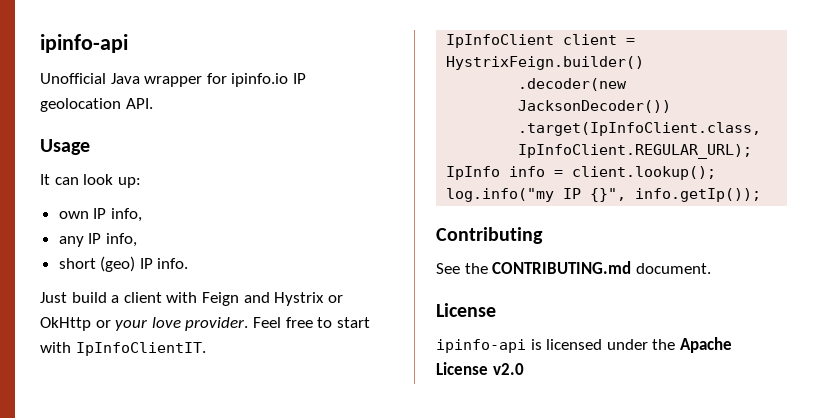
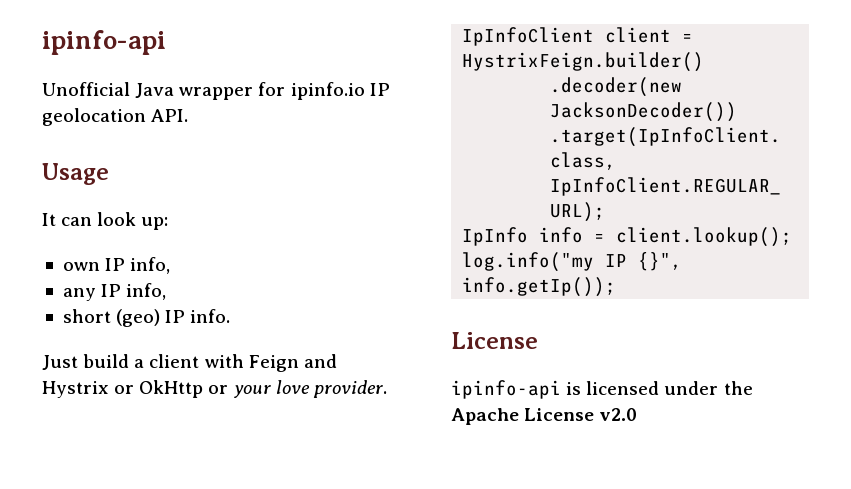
[252,317,370,328] [40,342,206,356] Feel free to start with IpInfoClientIT. -> (387, 389) none
[436,227,543,244] [436,261,711,274] // Contributing // See the CONTRIBUTING.md document. -> (617, 287) none

